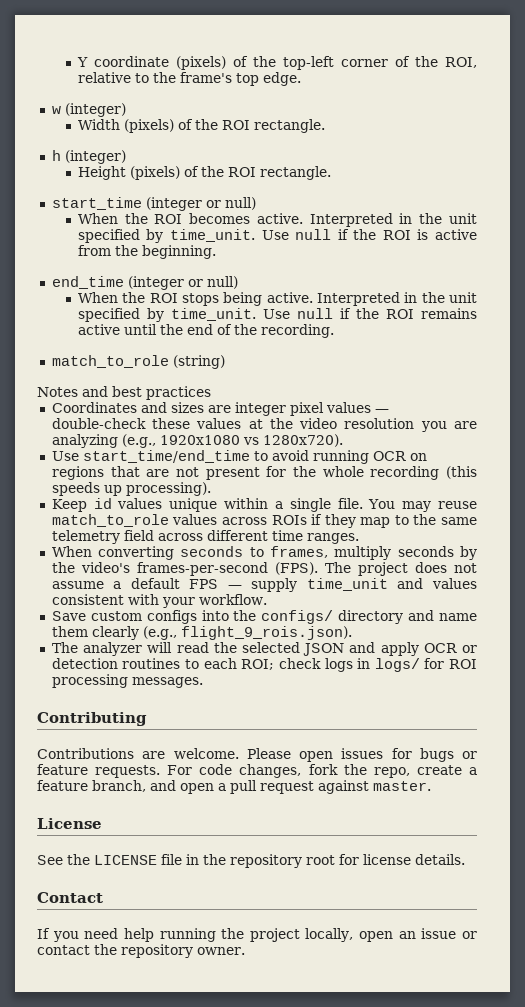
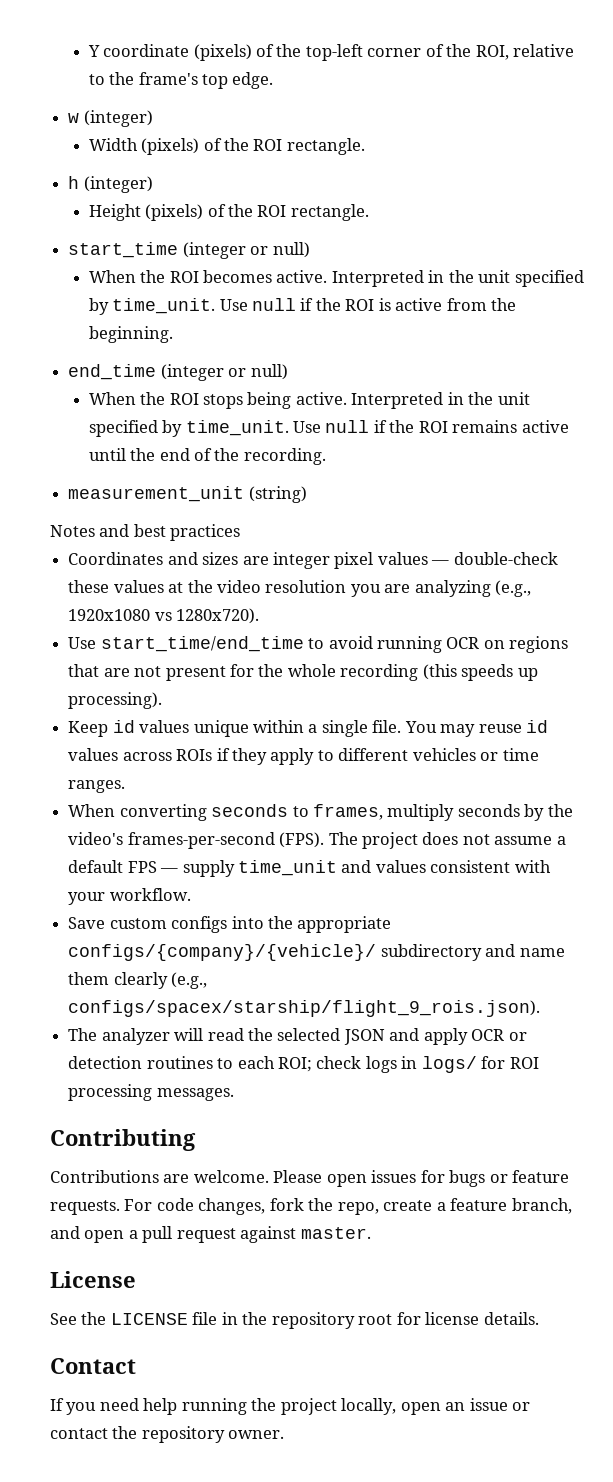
[51,355,169,368] match_to_role -> [68,486,245,502] measurement_unit
[51,514,169,527] match_to_role -> [526,720,549,733] id
[360,514,477,528] [51,530,268,544] map to the same telemetry field across different -> [270,748,499,765] apply to different vehicles or
[261,610,404,624] configs/ directory -> [297,916,392,933] [68,944,482,961] appropriate configs/{company}/{vehicle}/ subdirectory
[180,626,352,640] flight_9_rois.json). -> [68,1000,541,1017] configs/spacex/starship/flight_9_rois.json).

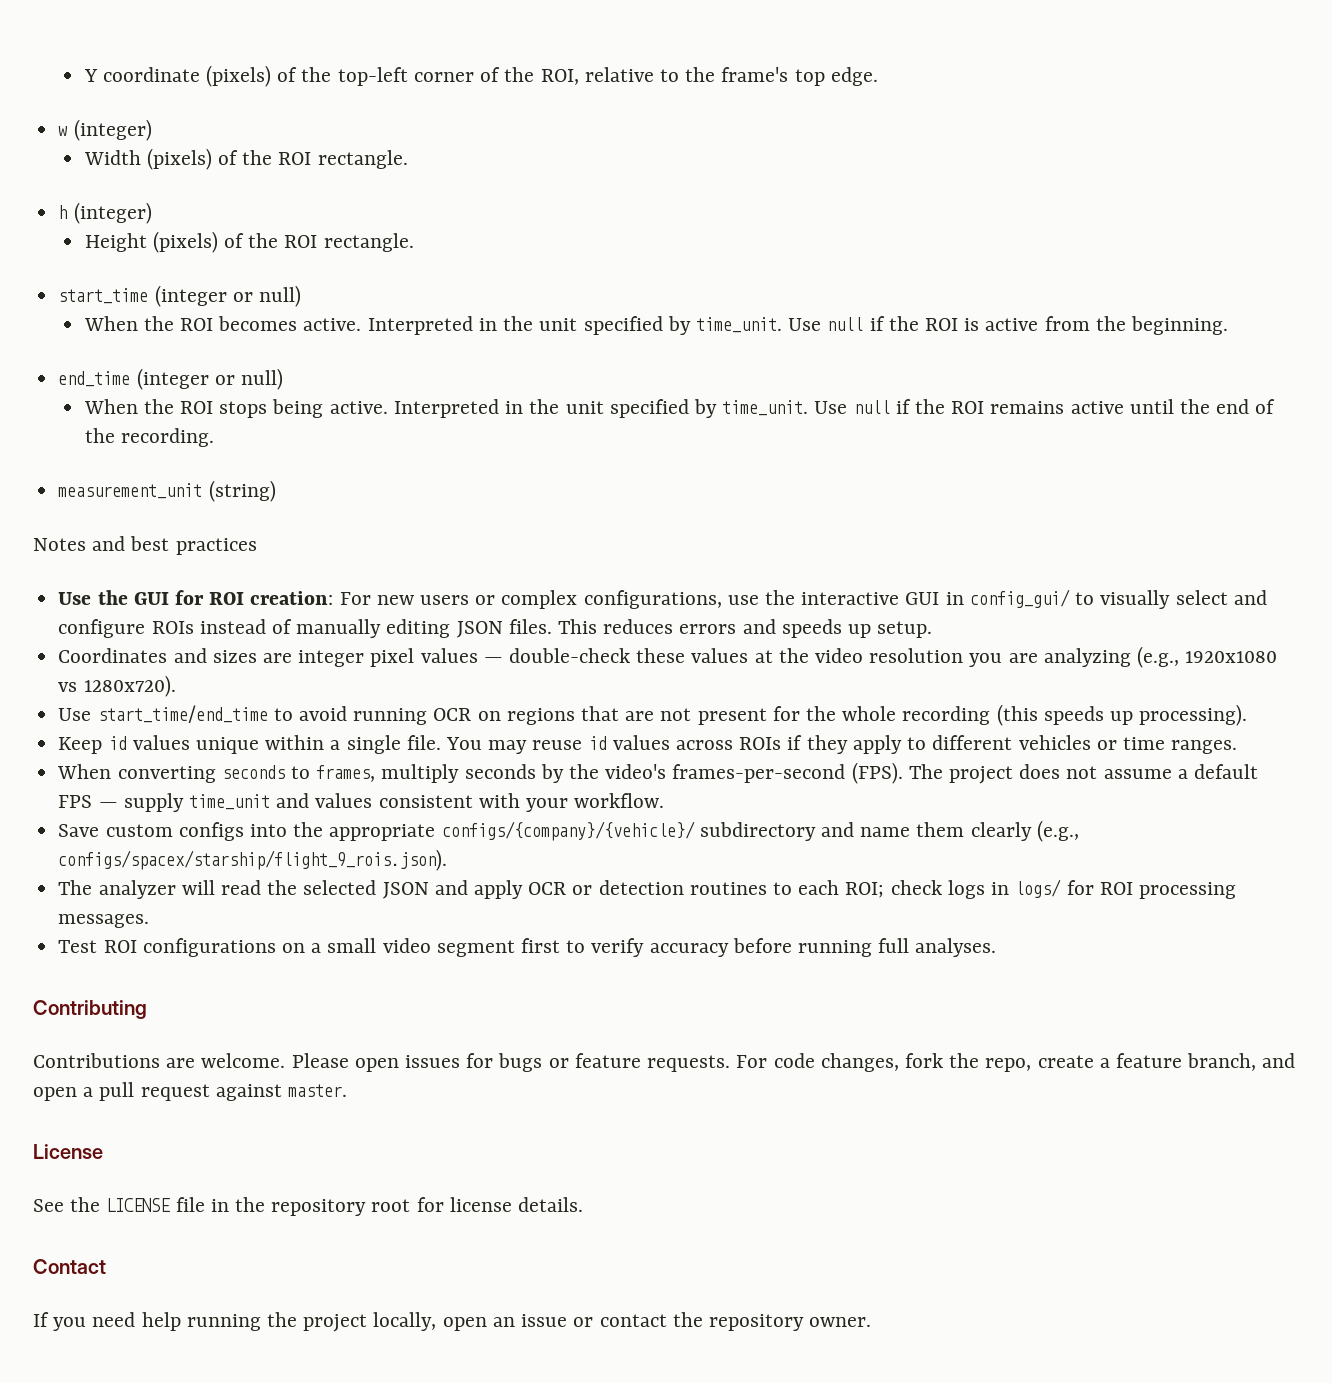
(241, 532) none -> [58,589,1267,609] [58,619,933,638] // Use the GUI for ROI creation: For new users or complex configurations, use the interactive GUI in config_gui/ to visually select and configure ROIs instead of manually editing JSON files. This reduces errors and speeds up setup.
(234, 1094) none -> [58,938,997,957] // Test ROI configurations on a small video segment first to verify accuracy before running full analyses.

